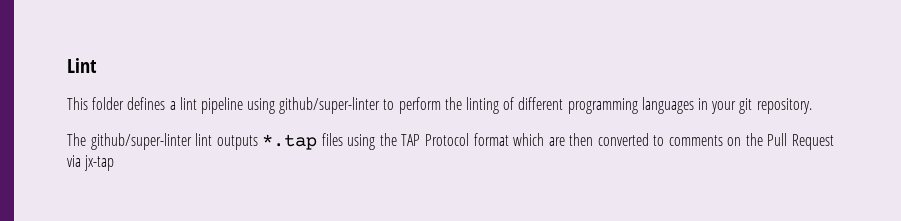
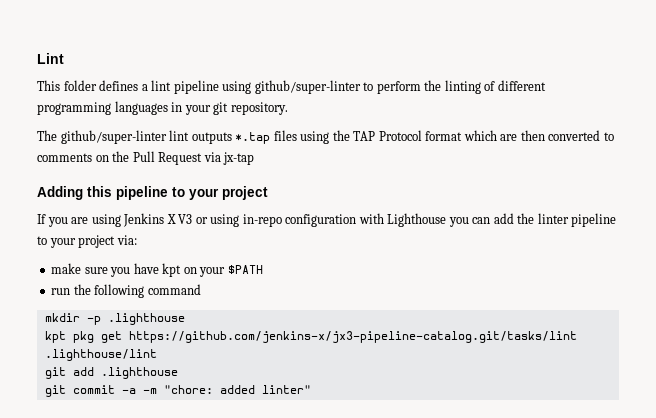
(115, 163) none -> [37,186,268,200] [37,213,617,227] [37,235,137,248] [51,263,263,277] [51,284,201,298] [44,313,185,325] [44,331,577,343] [44,349,157,361] [44,367,178,379] [44,385,311,397] // Adding this pipeline to your project // If you are using Jenkins X V3 or using in-repo configuration with Lighthouse you can add the linter pipeline to your project via: // make sure you have kpt on your $PATH // run the following command // mkdir -p .lighthouse // kpt pkg get https://github.com/jenkins-x/jx3-pipeline-catalog.git/tasks/lint .lighthouse/lint // git add .lighthouse // git commit -a -m "chore: added linter"

